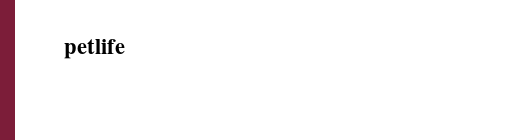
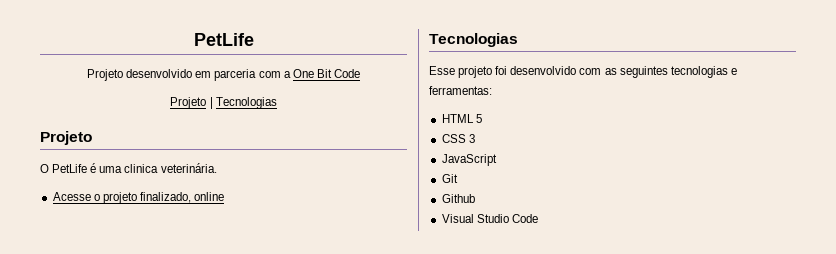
[64,39,125,59] petlife -> [193,33,254,46] [87,69,360,81] [170,97,277,109] [40,131,92,145] [40,163,217,173] [52,192,225,204] [429,33,518,47] [429,66,737,78] [429,86,492,95] [441,114,482,123] [441,134,475,143] [441,154,497,166] [441,174,458,183] [441,194,475,203] [441,214,538,223] PetLife // Projeto desenvolvido em parceria com a One Bit Code // Projeto | Tecnologias // Projeto // O PetLife é uma clinica veterinária. // Acesse o projeto finalizado, online // Tecnologias // Esse projeto foi desenvolvido com as seguintes tecnologias e ferramentas: // HTML 5 // CSS 3 // JavaScript // Git // Github // Visual Studio Code

